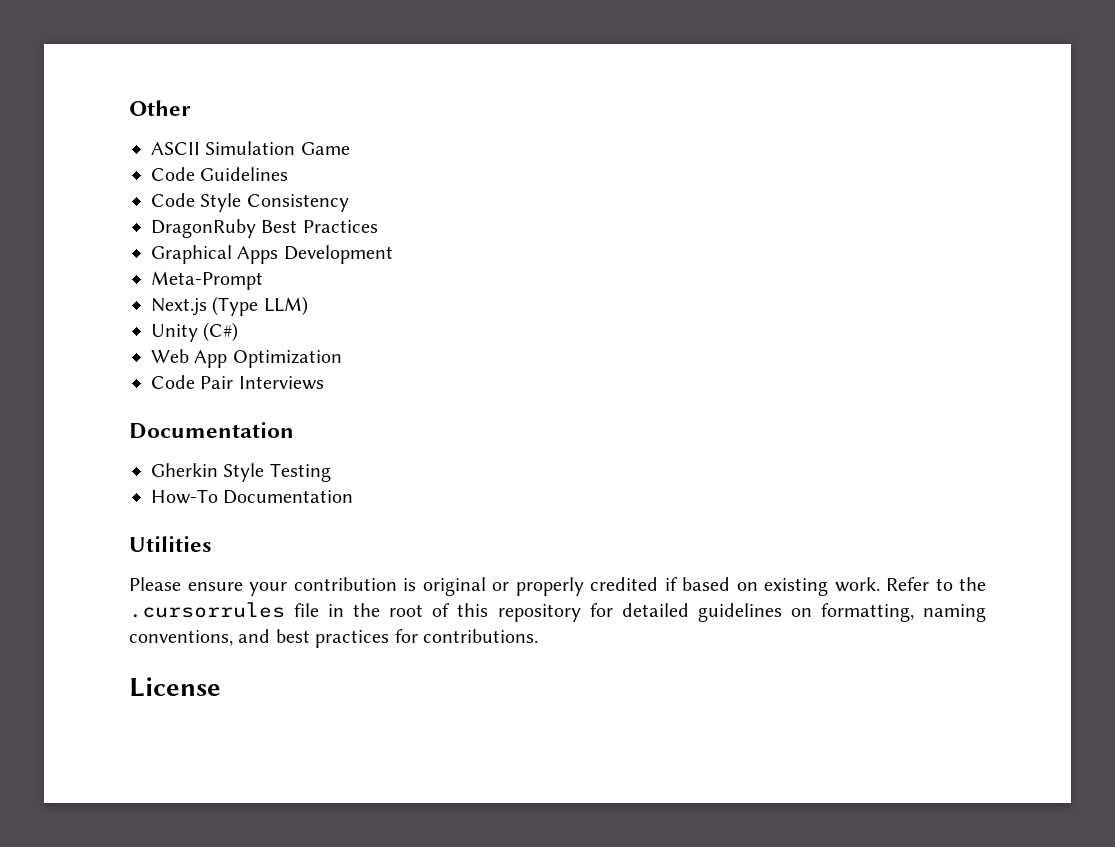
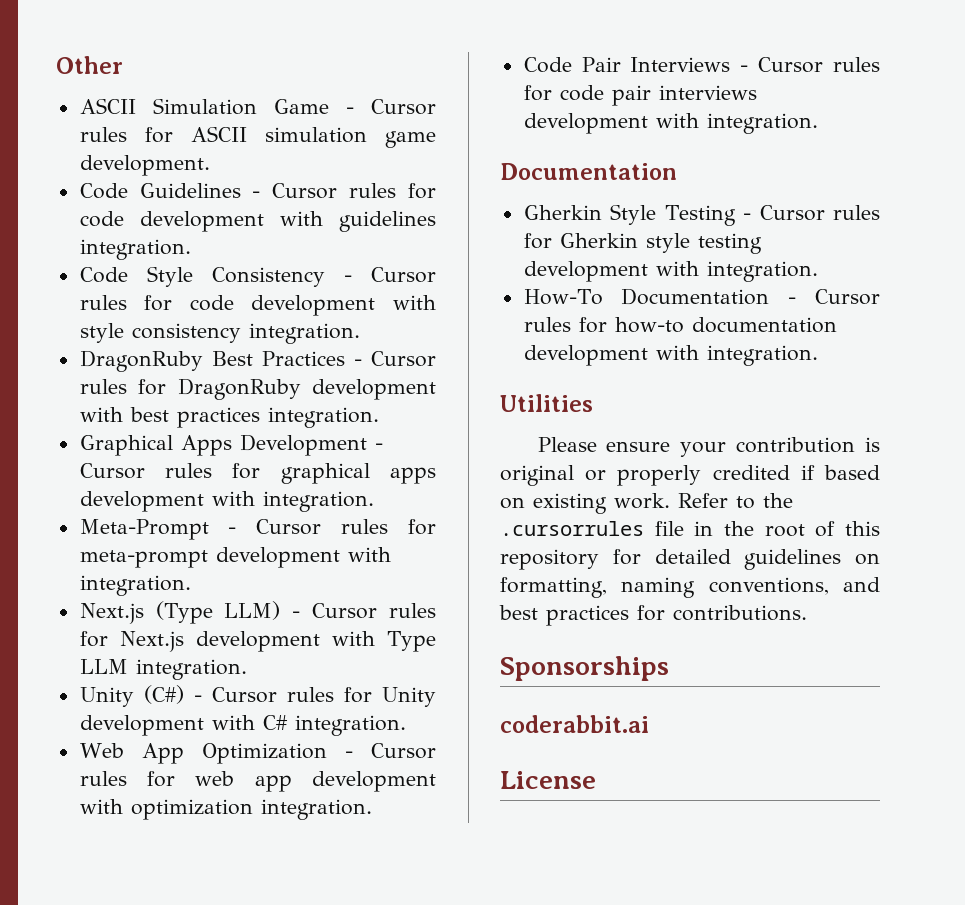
[151,167,289,181] [151,193,349,212] [151,219,378,238] [151,245,393,264] [151,271,263,290] [151,296,308,316] [151,322,239,342] [151,349,342,368] [151,375,324,390] [129,422,294,439] [151,463,331,482] [151,489,354,504] // Code Guidelines // Code Style Consistency // DragonRuby Best Practices // Graphical Apps Development // Meta-Prompt // Next.js (Type LLM) // Unity (C#) // Web App Optimization // Code Pair Interviews // Documentation // Gherkin Style Testing // How-To Documentation -> [345,99,436,115] [79,126,436,148] [79,155,210,176] [79,183,436,199] [79,211,436,232] [79,239,191,260] [79,266,436,287] [79,295,436,316] [79,323,360,344] [79,350,436,372] [79,378,436,400] [79,407,379,428] [79,434,383,456] [79,463,436,484] [79,491,374,512] [79,519,436,540] [79,547,391,568] [79,575,191,596] [79,601,437,624] [79,631,437,652] [79,659,247,680] [79,685,436,707] [79,715,406,736] [79,743,436,764] [79,771,436,792] [79,799,372,820] [523,57,880,73] [523,85,757,106] [523,113,818,134] [500,163,677,180] [523,204,880,226] [523,233,762,254] [523,261,818,282] [523,288,880,305] [523,317,837,333] [523,345,818,366] - Cursor rules for ASCII simulation game development. // Code Guidelines - Cursor rules for code development with guidelines integration. // Code Style Consistency - Cursor rules for code development with style consistency integration. // DragonRuby Best Practices - Cursor rules for DragonRuby development with best practices integration. // Graphical Apps Development - Cursor rules for graphical apps development with integration. // Meta-Prompt - Cursor rules for meta-prompt development with integration. // Next.js (Type LLM) - Cursor rules for Next.js development with Type LLM integration. // Unity (C#) - Cursor rules for Unity development with C# integration. // Web App Optimization - Cursor rules for web app development with optimization integration. // Code Pair Interviews - Cursor rules for code pair interviews development with integration. // Documentation // Gherkin Style Testing - Cursor rules for Gherkin style testing development with integration. // How-To Documentation - Cursor rules for how-to documentation development with integration.
(538, 636) none -> [500,656,669,681] [500,715,649,733] // Sponsorships // coderabbit.ai

